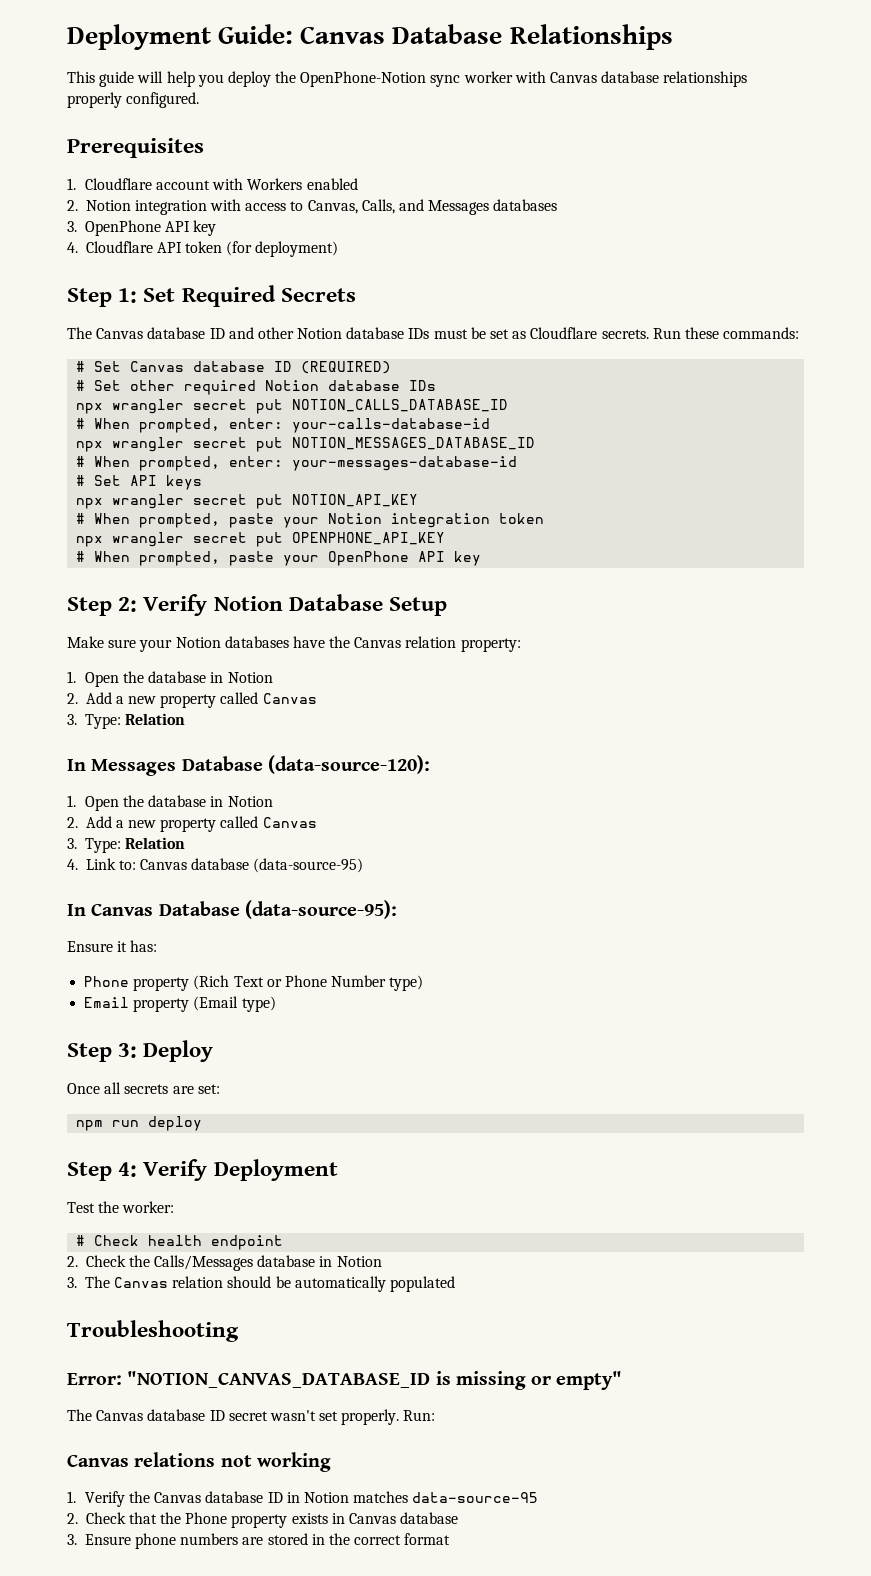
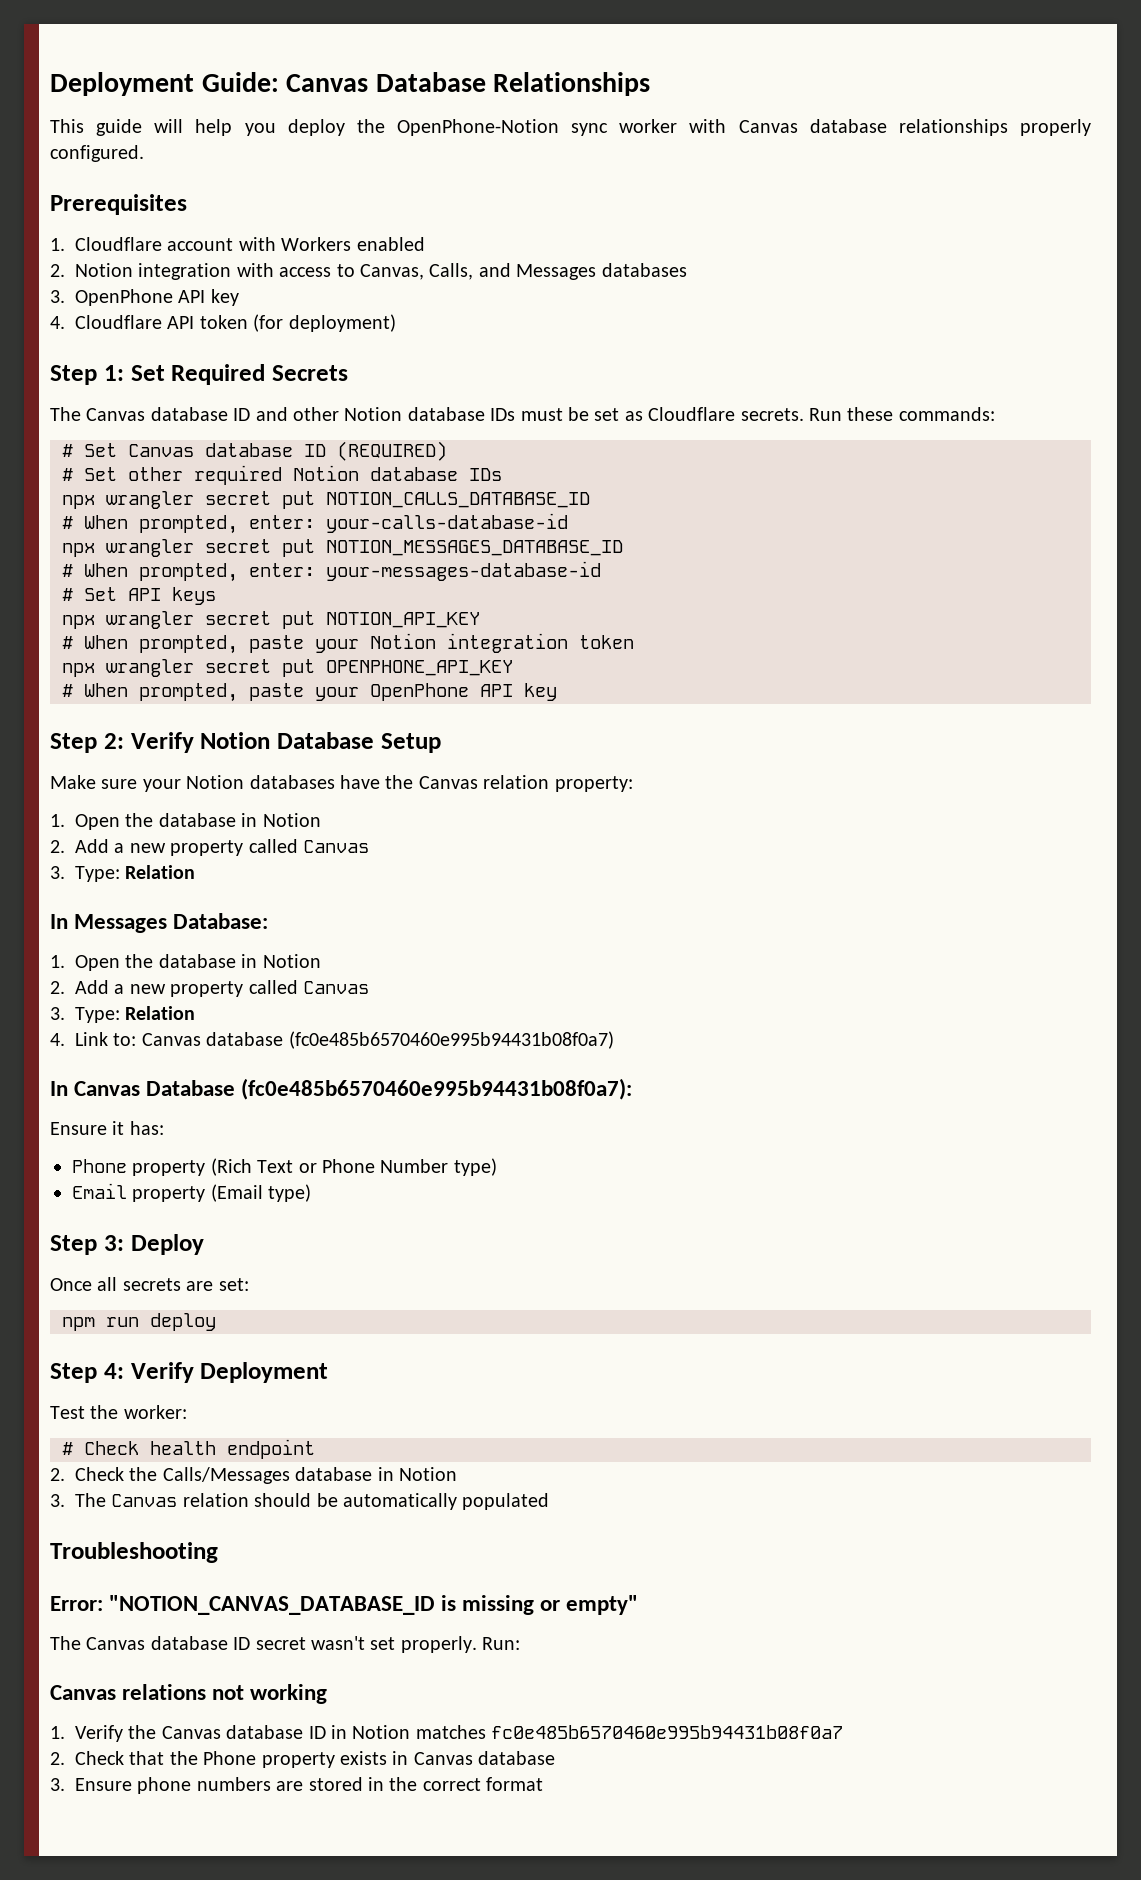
[181,755,430,774] Database (data-source-120): -> [173,913,269,929] Database:
[253,858,364,873] (data-source-95) -> [288,1031,614,1049] (fc0e485b6570460e995b94431b08f0a7)
[244,900,397,919] (data-source-95): -> [241,1078,633,1100] (fc0e485b6570460e995b94431b08f0a7):
[412,1492,539,1503] data-source-95 -> [491,1725,844,1739] fc0e485b6570460e995b94431b08f0a7

